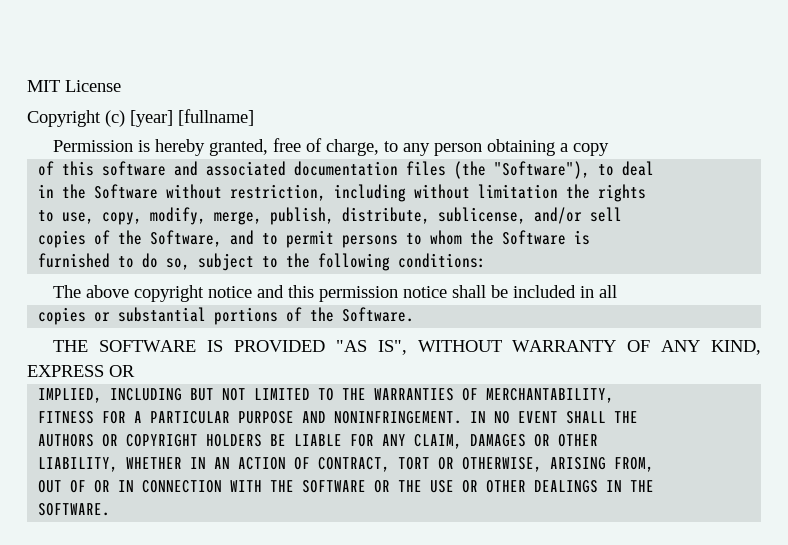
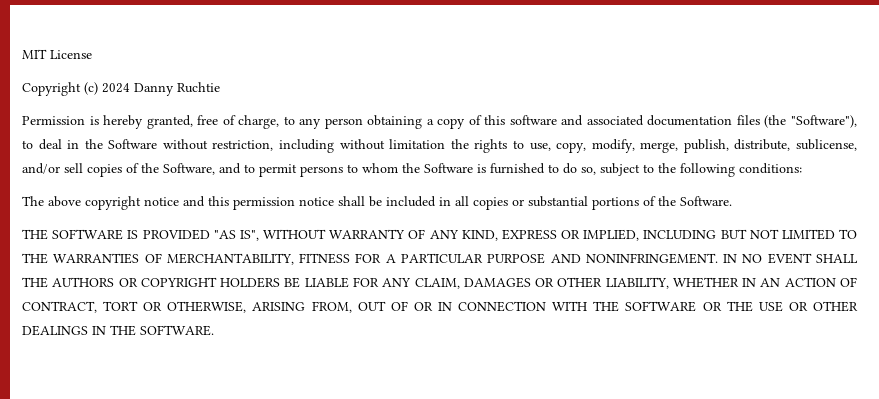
[130,109,254,127] [year] [fullname] -> [102,82,220,96] 2024 Danny Ruchtie
(610, 149) // -> (466, 123) none
(655, 168) // -> (62, 144) none
(647, 193) // -> (508, 146) none
(623, 214) // -> (83, 168) none
(591, 237) // -> (486, 168) none
(618, 291) // -> (469, 201) none
(135, 371) // -> (581, 234) none
(615, 395) // -> (294, 259) none
(639, 417) // -> (48, 282) none
(599, 440) // -> (603, 282) none
(655, 464) // -> (352, 307) none
(655, 486) // -> (136, 330) none

